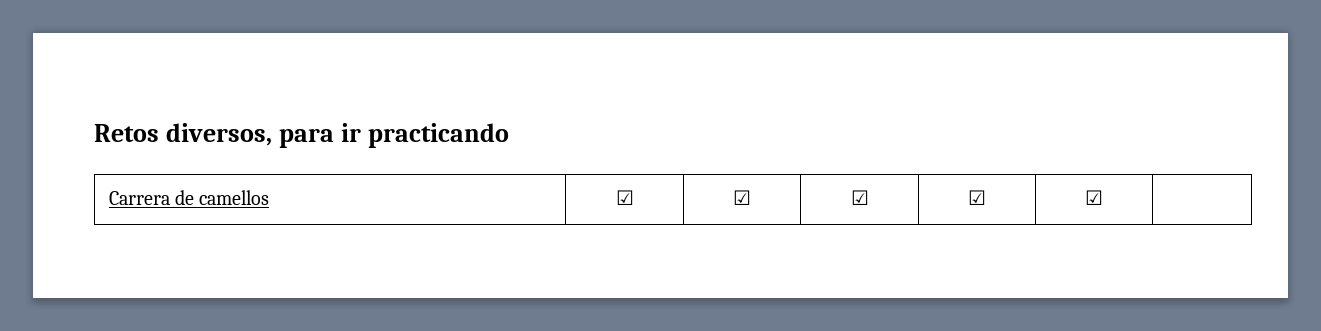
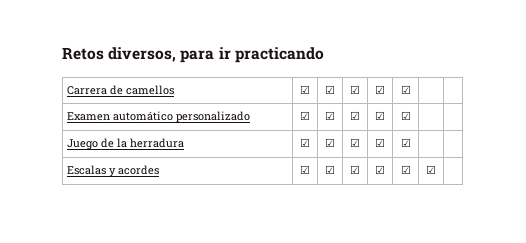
(1103, 197) none -> [67,111,251,123] [300,111,310,120] [325,111,335,120] [350,111,360,120] [375,111,385,120] [400,111,411,120] [67,138,185,150] [300,138,310,147] [325,138,335,147] [350,138,360,147] [375,138,385,147] [400,138,411,147] [67,165,160,177] [300,165,310,174] [325,165,335,174] [350,165,360,174] [375,165,385,174] [400,165,411,174] [426,165,436,174] | // Examen automático personalizado | ☑ | ☑ | ☑ | ☑ | ☑ | | // Juego de la herradura | ☑ | ☑ | ☑ | ☑ | ☑ | | // Escalas y acordes | ☑ | ☑ | ☑ | ☑ | ☑ | ☑ |

